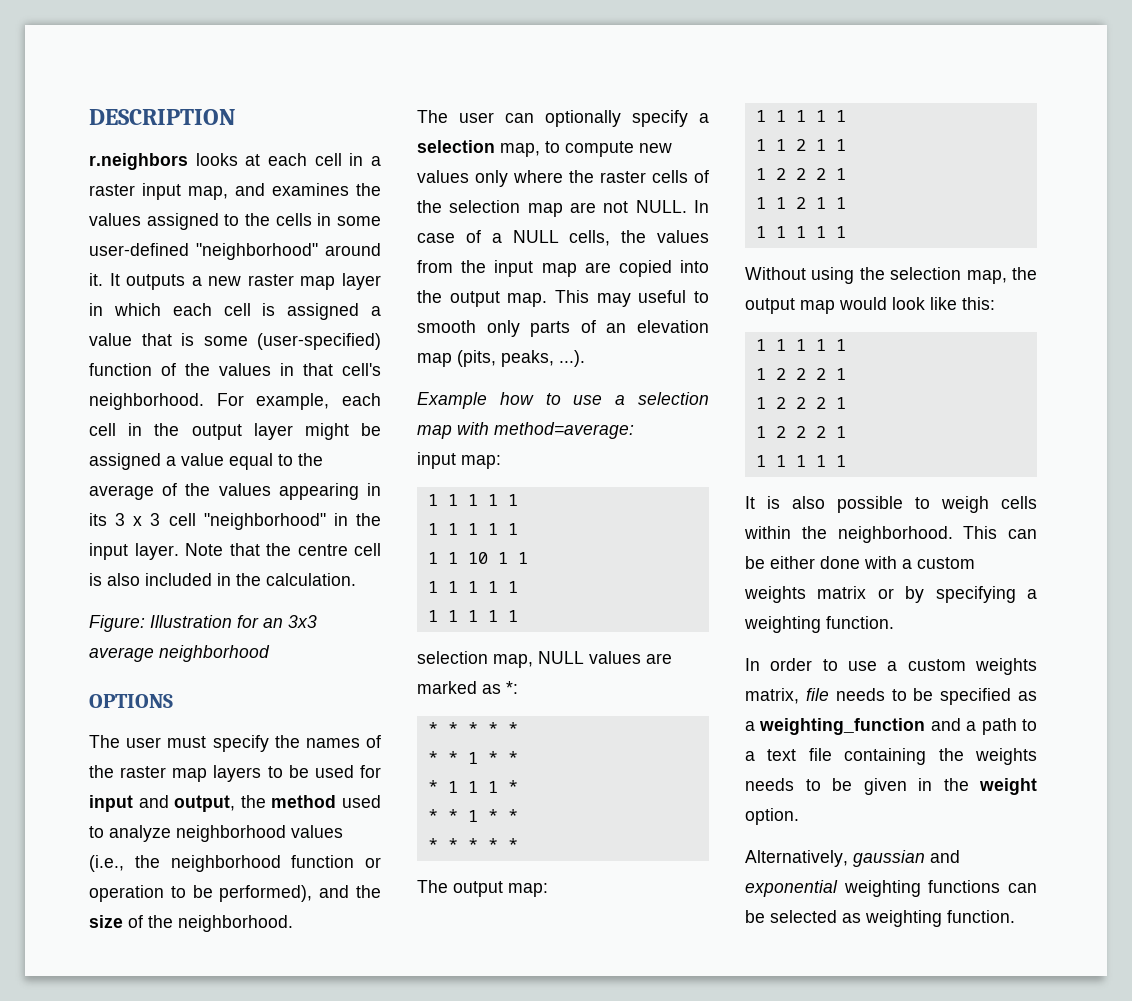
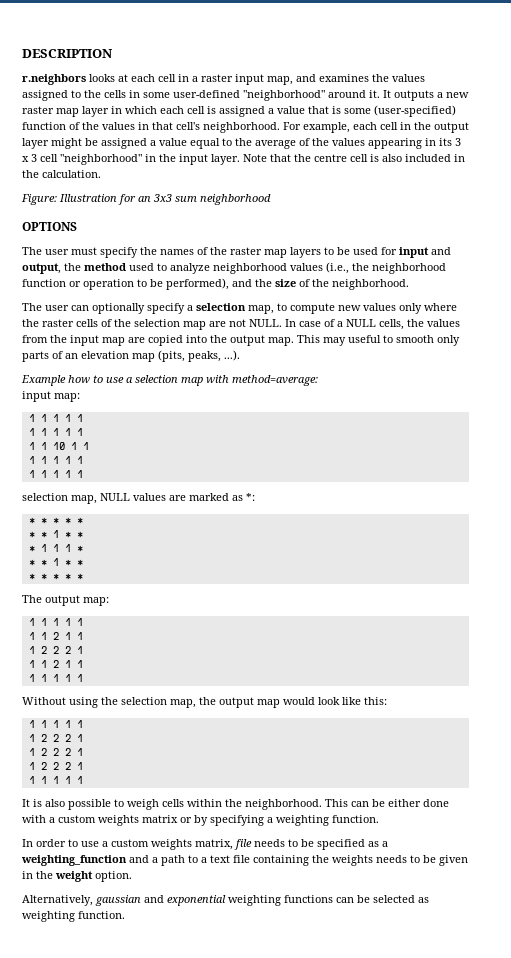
[89,647,154,662] average -> [175,196,197,202] sum

